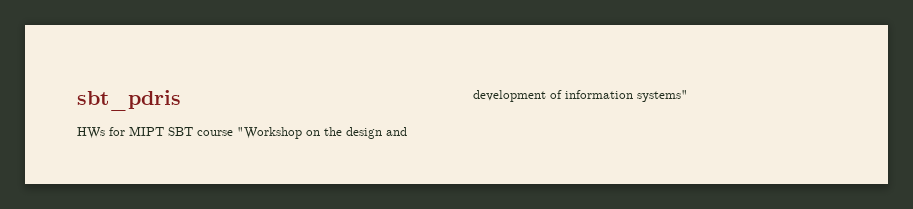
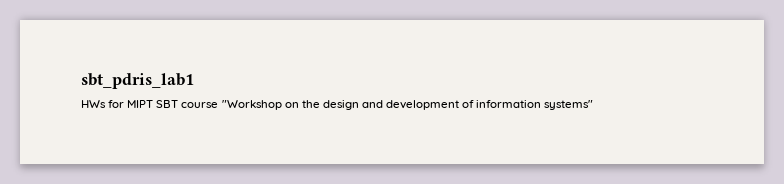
[77,90,181,111] sbt_pdris -> [81,73,194,89] sbt_pdris_lab1

